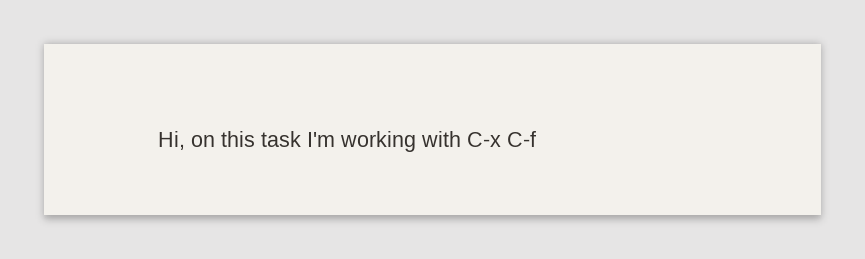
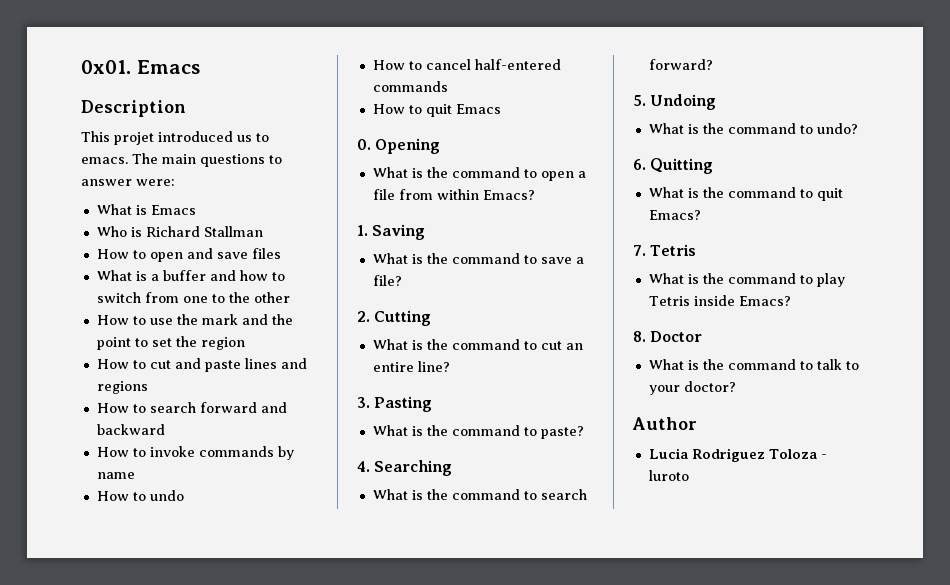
[158,131,536,152] Hi, on this task I'm working with C-x C-f -> [81,60,200,74] [81,100,186,117] [81,131,269,145] [81,153,282,167] [81,179,175,186] [96,204,196,215] [96,226,263,237] [96,248,281,262] [96,270,285,281] [96,292,290,303] [96,314,293,325] [96,336,245,350] [96,358,307,372] [96,381,148,394] [96,402,287,413] [96,424,165,435] [96,446,294,460] [96,472,135,479] [96,490,184,501] [372,59,561,70] [372,81,448,92] [372,104,501,117] [357,138,441,154] [372,167,586,181] [372,189,535,200] [357,224,426,240] [372,253,584,264] [372,275,402,286] [357,310,432,326] [372,339,583,350] [372,361,450,372] [357,396,433,412] [372,425,584,439] [357,460,453,476] [372,489,587,500] [648,59,713,70] [633,94,717,110] [648,123,858,134] [633,158,714,174] [648,187,843,201] [648,210,701,220] [633,244,697,256] [648,273,845,287] [648,295,791,306] [633,331,703,342] [648,359,859,370] [648,381,736,395] [632,417,697,430] [648,448,827,462] [648,470,689,481] 0x01. Emacs // Description // This projet introduced us to emacs. The main questions to answer were: // What is Emacs // Who is Richard Stallman // How to open and save files // What is a buffer and how to switch from one to the other // How to use the mark and the point to set the region // How to cut and paste lines and regions // How to search forward and backward // How to invoke commands by name // How to undo // How to cancel half-entered commands // How to quit Emacs // 0. Opening // What is the command to open a file from within Emacs? // 1. Saving // What is the command to save a file? // 2. Cutting // What is the command to cut an entire line? // 3. Pasting // What is the command to paste? // 4. Searching // What is the command to search forward? // 5. Undoing // What is the command to undo? // 6. Quitting // What is the command to quit Emacs? // 7. Tetris // What is the command to play Tetris inside Emacs? // 8. Doctor // What is the command to talk to your doctor? // Author // Lucia Rodriguez Toloza - luroto

